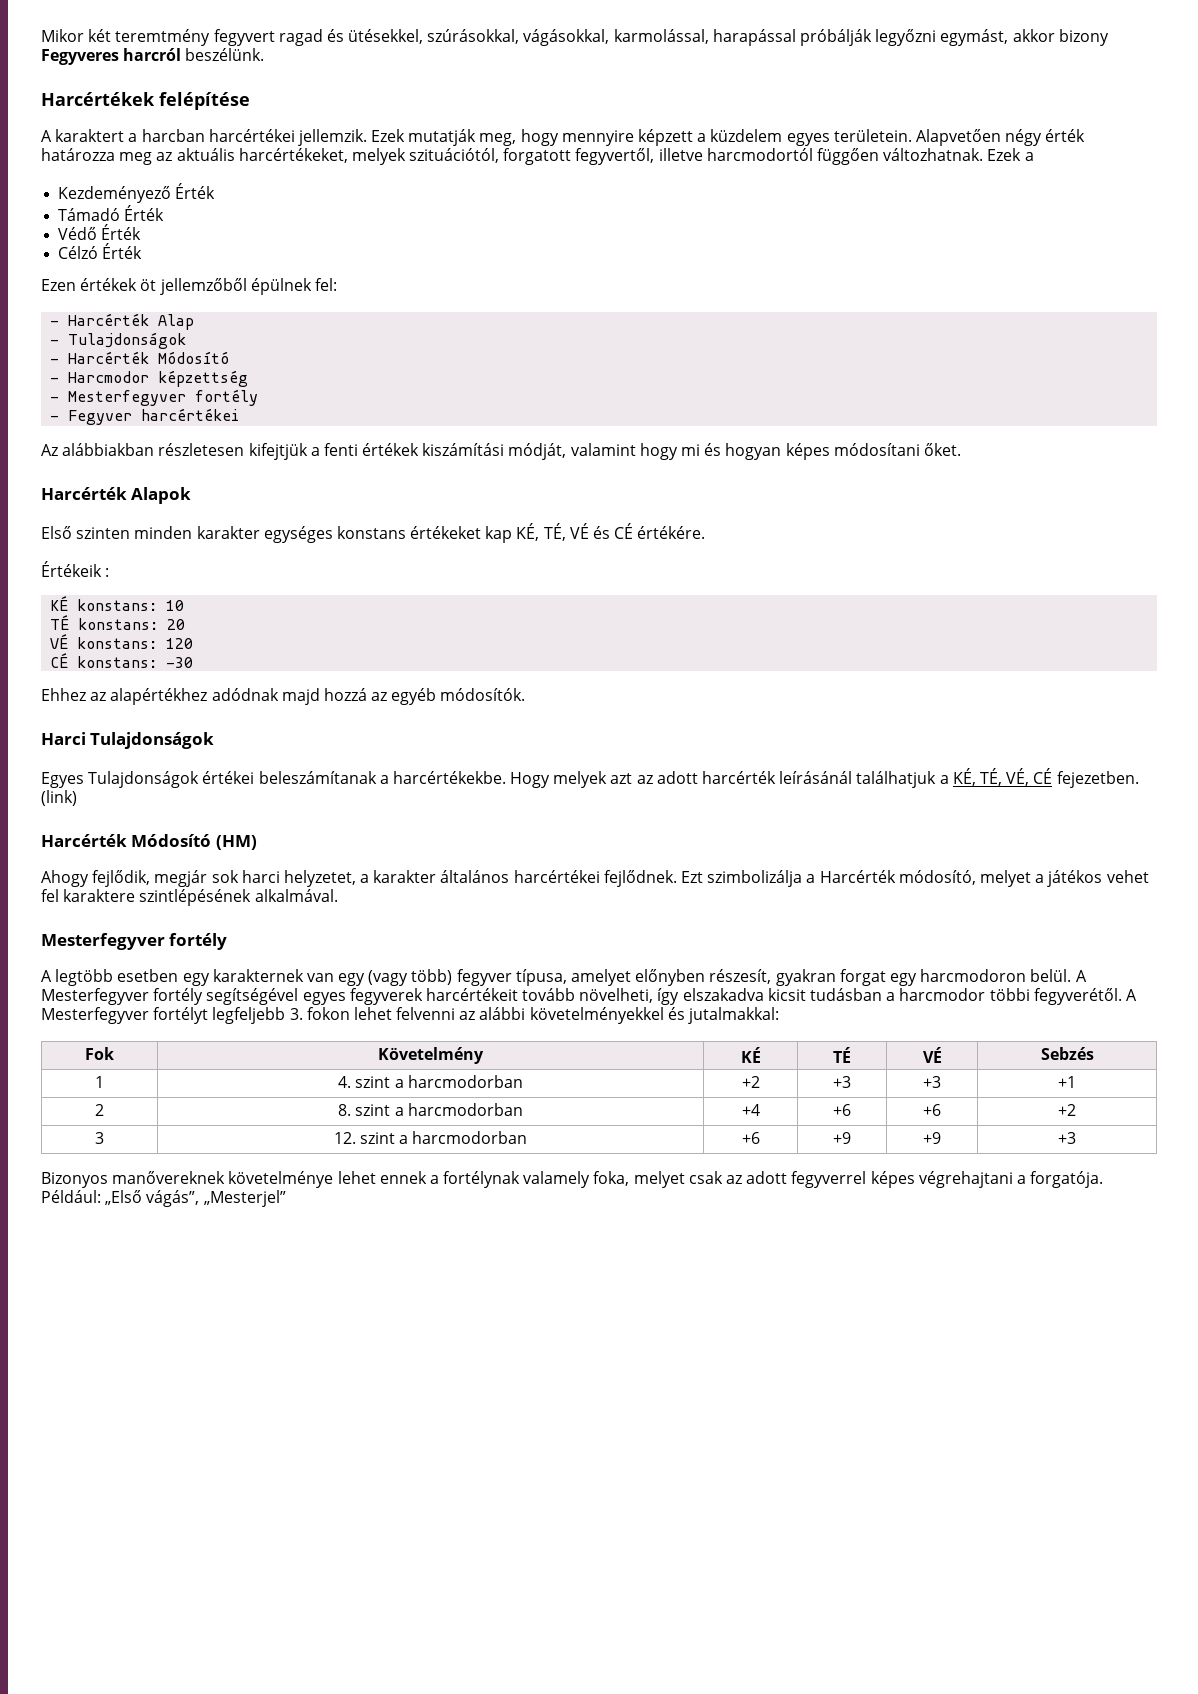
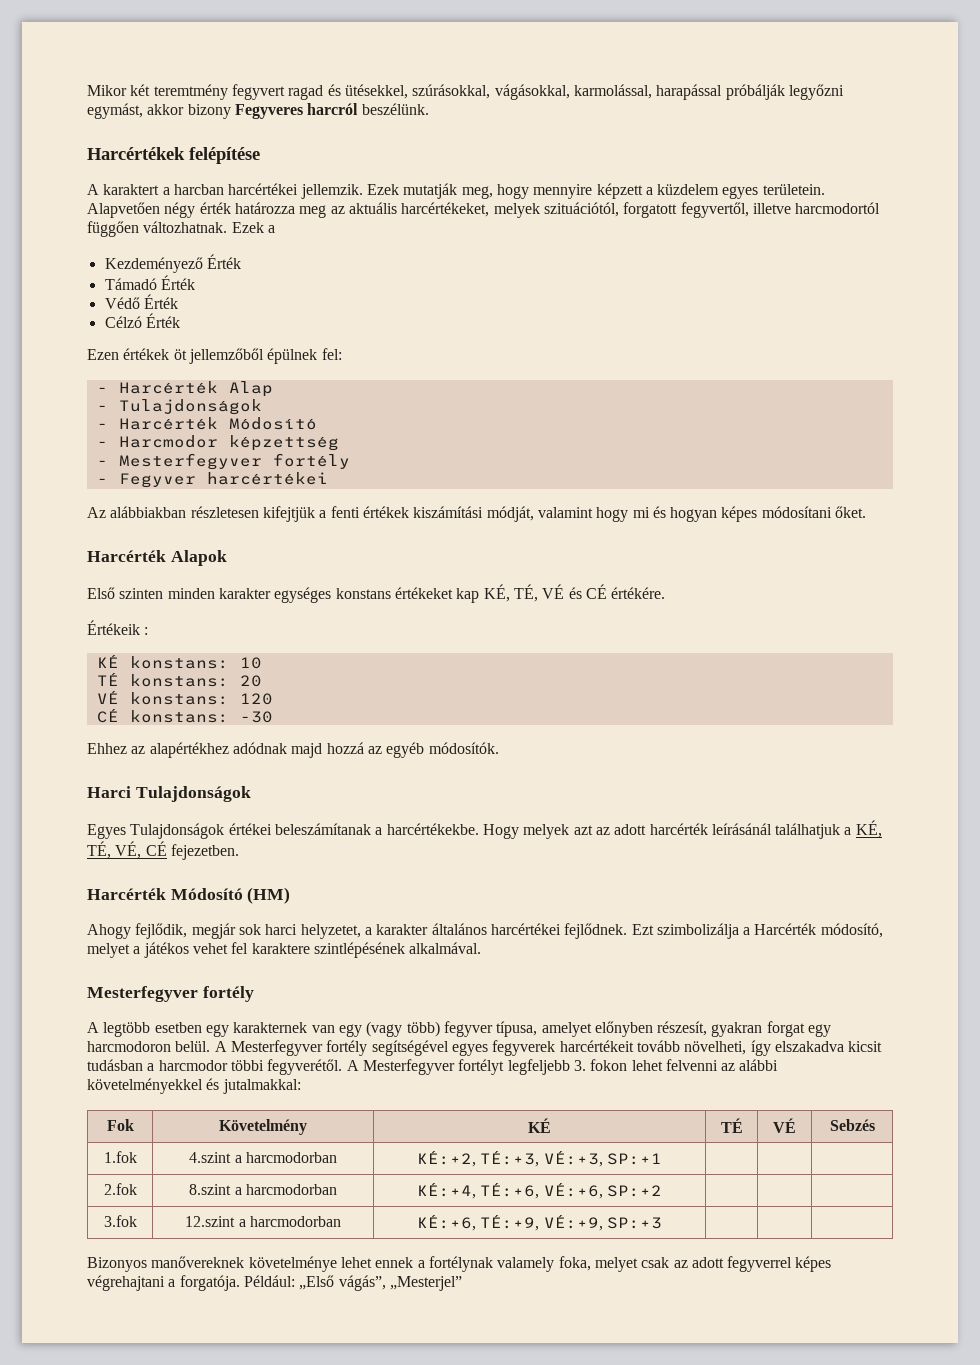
[41,790,77,806] (link) -> (239, 852) none
[95,1076,104,1088] [338,1075,523,1088] [741,1076,760,1088] [833,1076,851,1088] [923,1076,941,1088] [1058,1076,1076,1088] [95,1104,104,1116] [338,1103,523,1116] [741,1104,760,1116] [833,1104,851,1116] [923,1104,941,1116] [1058,1104,1076,1116] [95,1132,104,1144] [333,1131,528,1144] [741,1132,760,1144] [833,1132,851,1144] [923,1132,941,1144] [1058,1132,1076,1144] 1 | 4. szint a harcmodorban | +2 | +3 | +3 | +1 // 2 | 8. szint a harcmodorban | +4 | +6 | +6 | +2 // 3 | 12. szint a harcmodorban | +6 | +9 | +9 | +3 -> [103,1151,137,1163] [189,1152,337,1163] [417,1150,662,1167] [103,1183,137,1195] [189,1184,337,1195] [417,1182,662,1199] [103,1215,137,1227] [185,1216,341,1227] [417,1214,662,1231] 1.fok | 4.szint a harcmodorban | KÉ:+2, TÉ:+3, VÉ:+3, SP:+1 | | | // 2.fok | 8.szint a harcmodorban | KÉ:+4, TÉ:+6, VÉ:+6, SP:+2 | | | // 3.fok | 12.szint a harcmodorban | KÉ:+6, TÉ:+9, VÉ:+9, SP:+3 | | |

